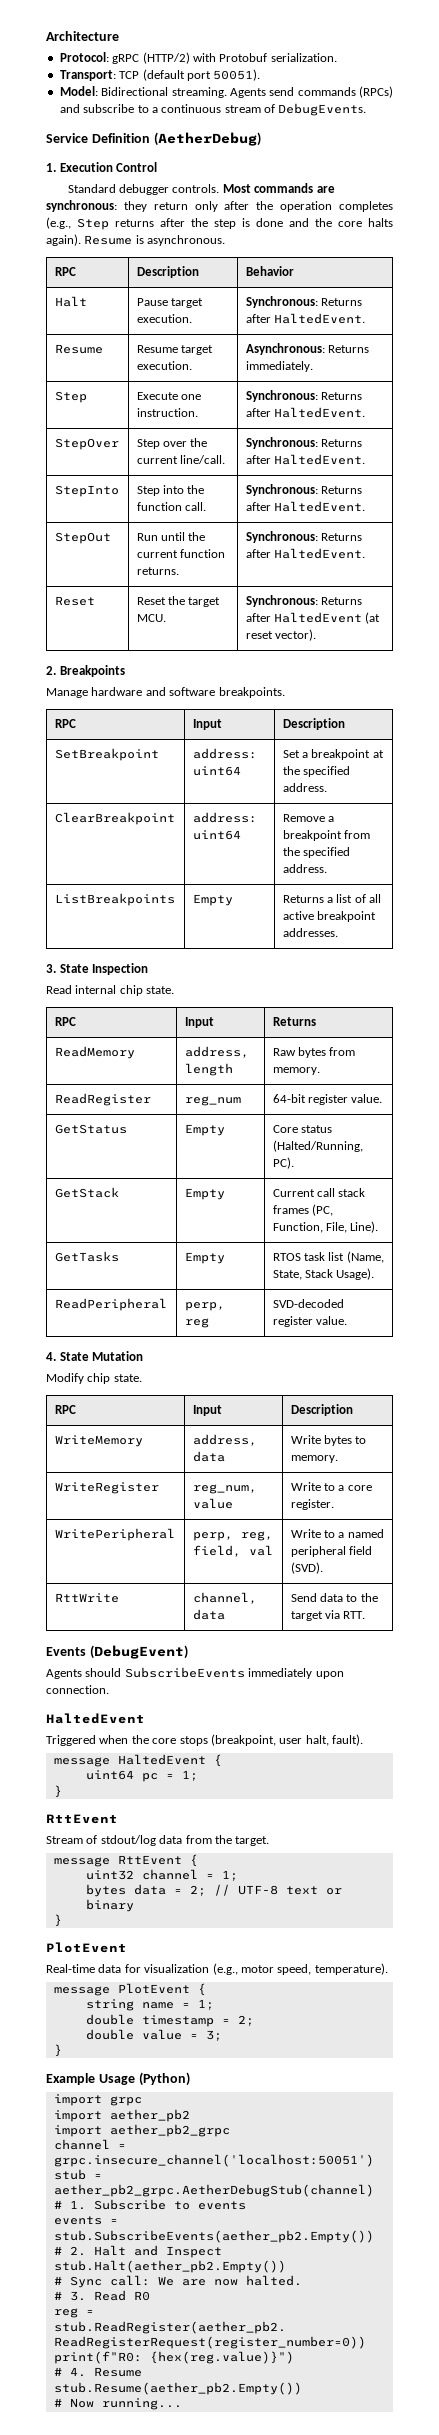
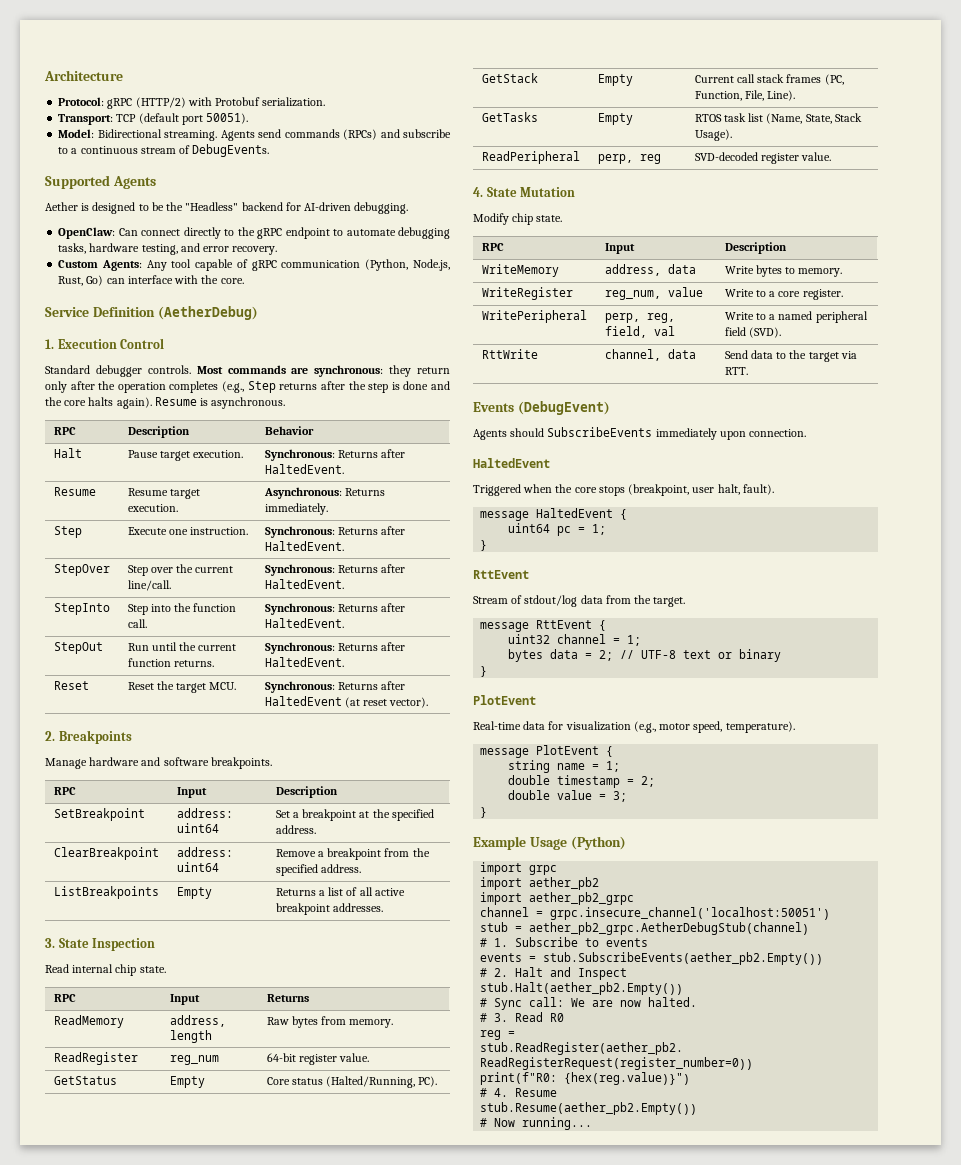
(367, 109) none -> [45,175,156,189] [45,202,409,214] [58,227,450,239] [58,243,278,255] [58,259,450,271] [58,275,244,286] // Supported Agents // Aether is designed to be the "Headless" backend for AI-driven debugging. // OpenClaw: Can connect directly to the gRPC endpoint to automate debugging tasks, hardware testing, and error recovery. // Custom Agents: Any tool capable of gRPC communication (Python, Node.js, Rust, Go) can interface with the core.

